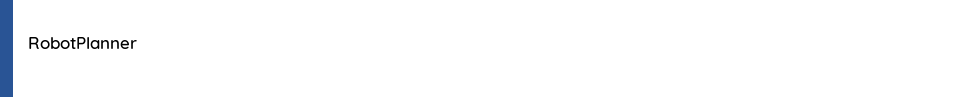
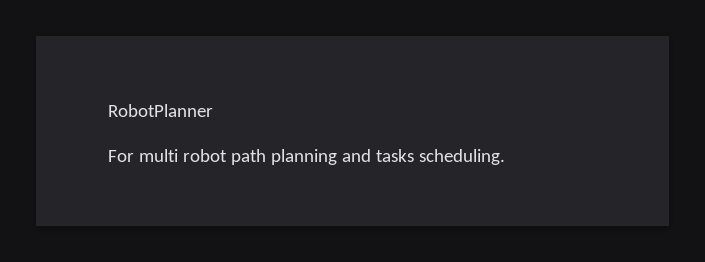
(137, 43) none -> [108,149,505,165] // For multi robot path planning and tasks scheduling.

